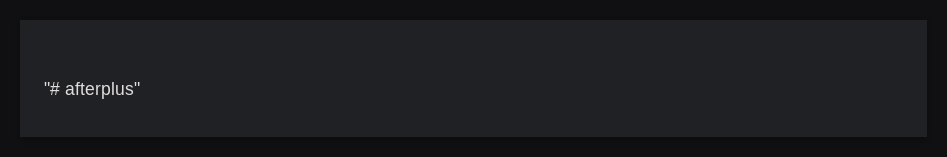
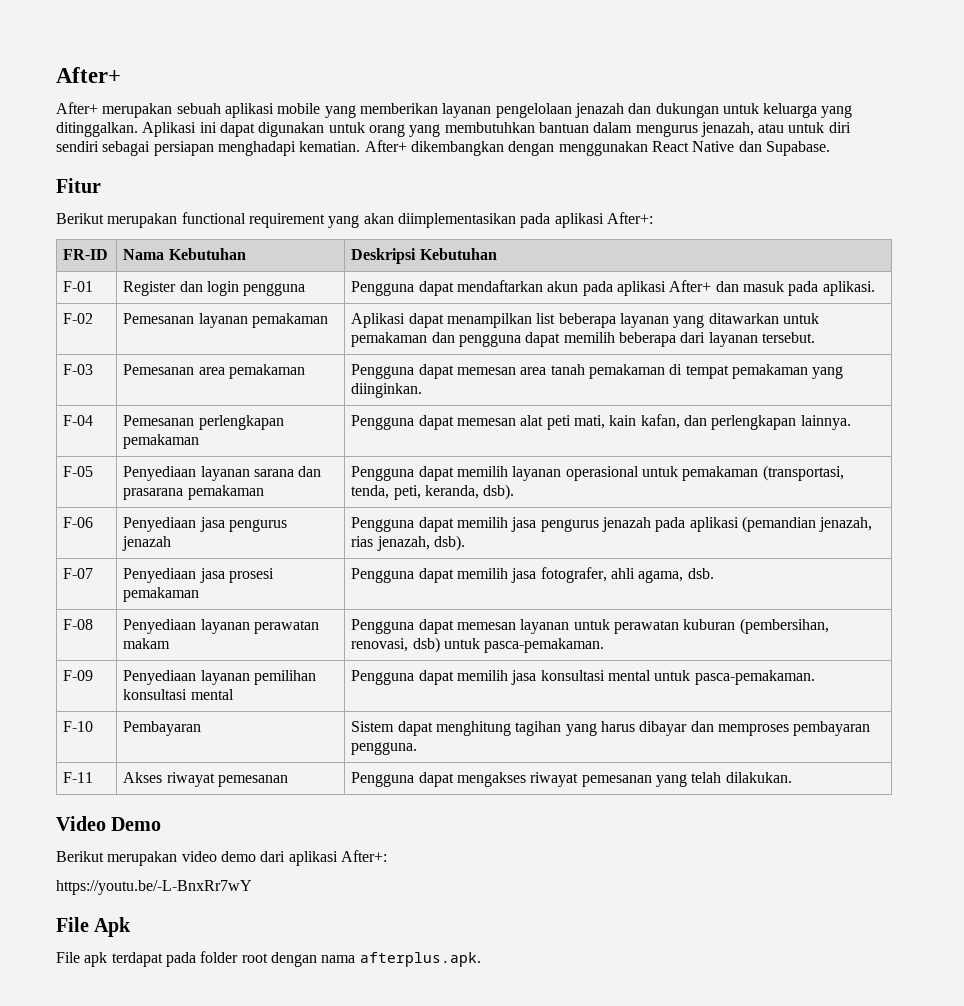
[44,82,140,99] "# afterplus" -> [56,67,121,83] [56,102,853,118] [56,122,851,137] [56,140,830,156] [56,178,101,193] [56,212,653,228] [63,249,109,260] [123,248,246,260] [351,248,497,264] [63,281,94,292] [123,281,306,296] [351,280,875,296] [63,313,94,324] [123,313,328,328] [351,313,819,328] [351,332,815,347] [63,364,94,375] [123,364,305,379] [351,364,844,379] [351,383,423,398] [63,415,94,426] [123,415,284,430] [123,434,200,449] [351,414,851,430] [63,466,94,477] [123,466,322,481] [123,485,264,500] [351,465,844,481] [351,484,515,500] [63,517,94,528] [123,517,287,532] [122,536,172,551] [351,516,873,532] [351,535,465,551] [63,568,94,579] [123,568,274,583] [123,587,200,602] [351,567,714,583] [63,619,94,630] [123,619,319,634] [123,638,171,649] [351,618,829,634] [351,637,605,653] [63,670,94,681] [123,670,316,685] [123,689,234,700] [351,670,815,685] [63,721,94,732] [123,721,202,736] [351,721,871,736] [351,742,418,755] [63,772,94,783] [123,772,288,787] [351,772,792,787] [56,816,162,831] [56,850,387,866] [56,880,252,895] [56,917,132,937] [56,951,481,967] After+ // After+ merupakan sebuah aplikasi mobile yang memberikan layanan pengelolaan jenazah dan dukungan untuk keluarga yang ditinggalkan. Aplikasi ini dapat digunakan untuk orang yang membutuhkan bantuan dalam mengurus jenazah, atau untuk diri sendiri sebagai persiapan menghadapi kematian. After+ dikembangkan dengan menggunakan React Native dan Supabase. // Fitur // Berikut merupakan functional requirement yang akan diimplementasikan pada aplikasi After+: // FR-ID | Nama Kebutuhan | Deskripsi Kebutuhan // F-01 | Register dan login pengguna | Pengguna dapat mendaftarkan akun pada aplikasi After+ dan masuk pada aplikasi. // F-02 | Pemesanan layanan pemakaman | Aplikasi dapat menampilkan list beberapa layanan yang ditawarkan untuk pemakaman dan pengguna dapat memilih beberapa dari layanan tersebut. // F-03 | Pemesanan area pemakaman | Pengguna dapat memesan area tanah pemakaman di tempat pemakaman yang diinginkan. // F-04 | Pemesanan perlengkapan pemakaman | Pengguna dapat memesan alat peti mati, kain kafan, dan perlengkapan lainnya. // F-05 | Penyediaan layanan sarana dan prasarana pemakaman | Pengguna dapat memilih layanan operasional untuk pemakaman (transportasi, tenda, peti, keranda, dsb). // F-06 | Penyediaan jasa pengurus jenazah | Pengguna dapat memilih jasa pengurus jenazah pada aplikasi (pemandian jenazah, rias jenazah, dsb). // F-07 | Penyediaan jasa prosesi pemakaman | Pengguna dapat memilih jasa fotografer, ahli agama, dsb. // F-08 | Penyediaan layanan perawatan makam | Pengguna dapat memesan layanan untuk perawatan kuburan (pembersihan, renovasi, dsb) untuk pasca-pemakaman. // F-09 | Penyediaan layanan pemilihan konsultasi mental | Pengguna dapat memilih jasa konsultasi mental untuk pasca-pemakaman. // F-10 | Pembayaran | Sistem dapat menghitung tagihan yang harus dibayar dan memproses pembayaran pengguna. // F-11 | Akses riwayat pemesanan | Pengguna dapat mengakses riwayat pemesanan yang telah dilakukan. // Video Demo // Berikut merupakan video demo dari aplikasi After+: // https://youtu.be/-L-BnxRr7wY // File Apk // File apk terdapat pada folder root dengan nama afterplus.apk.

